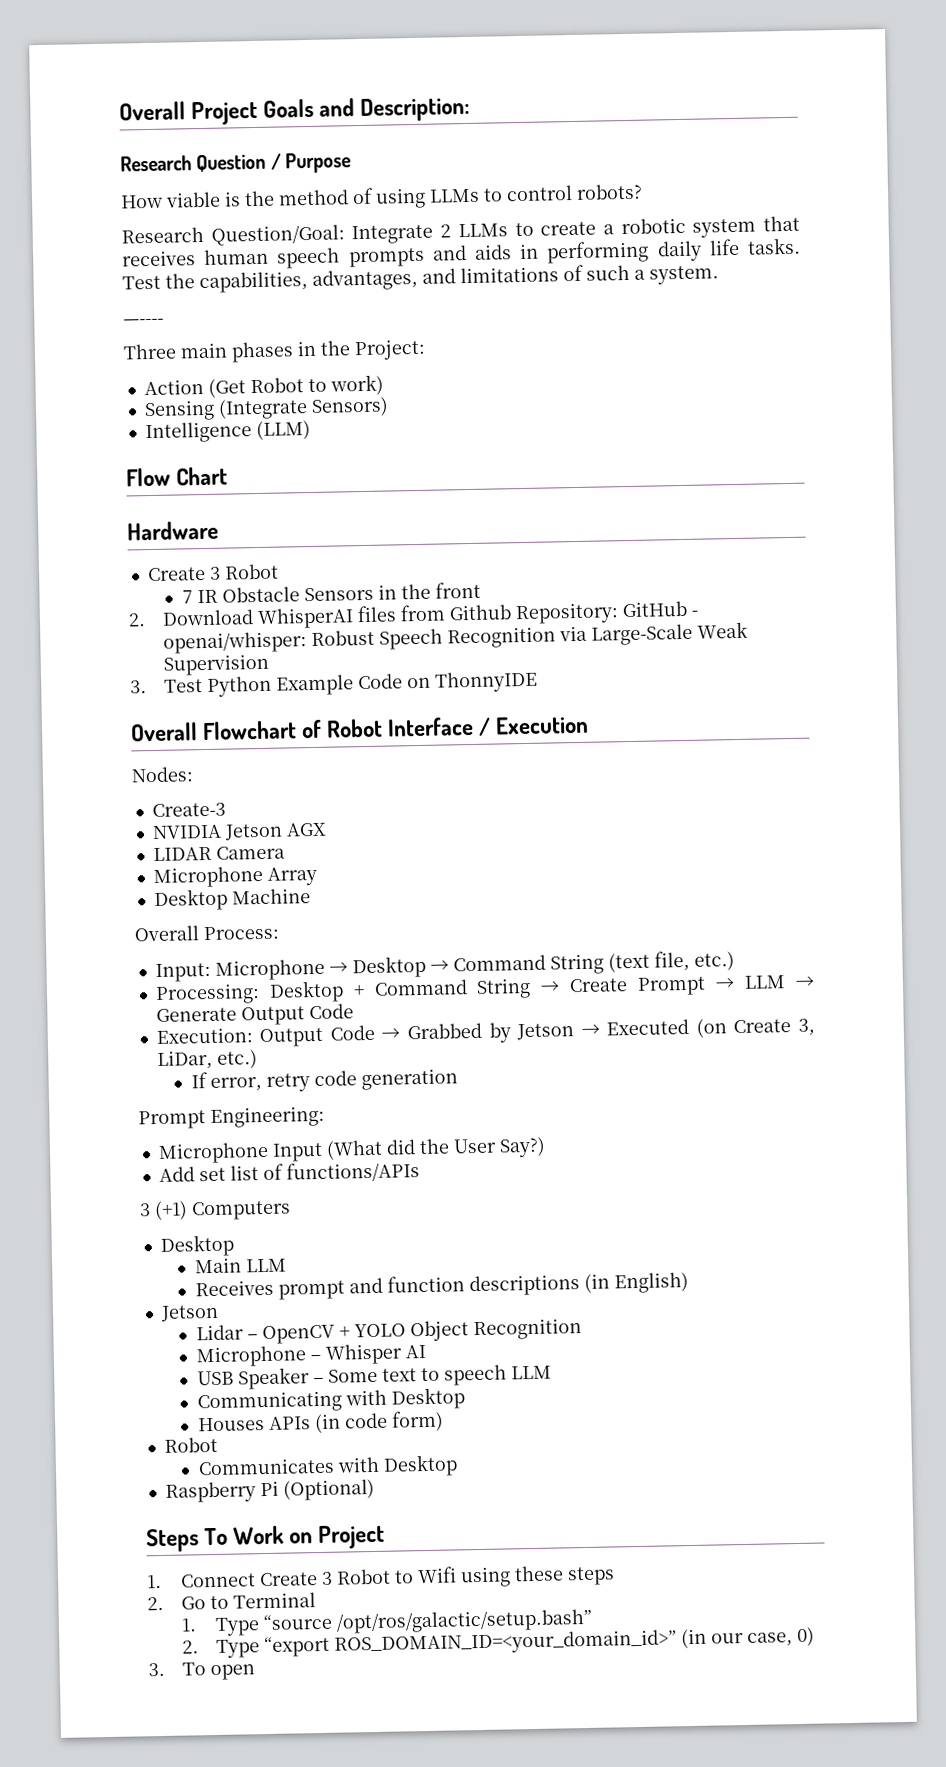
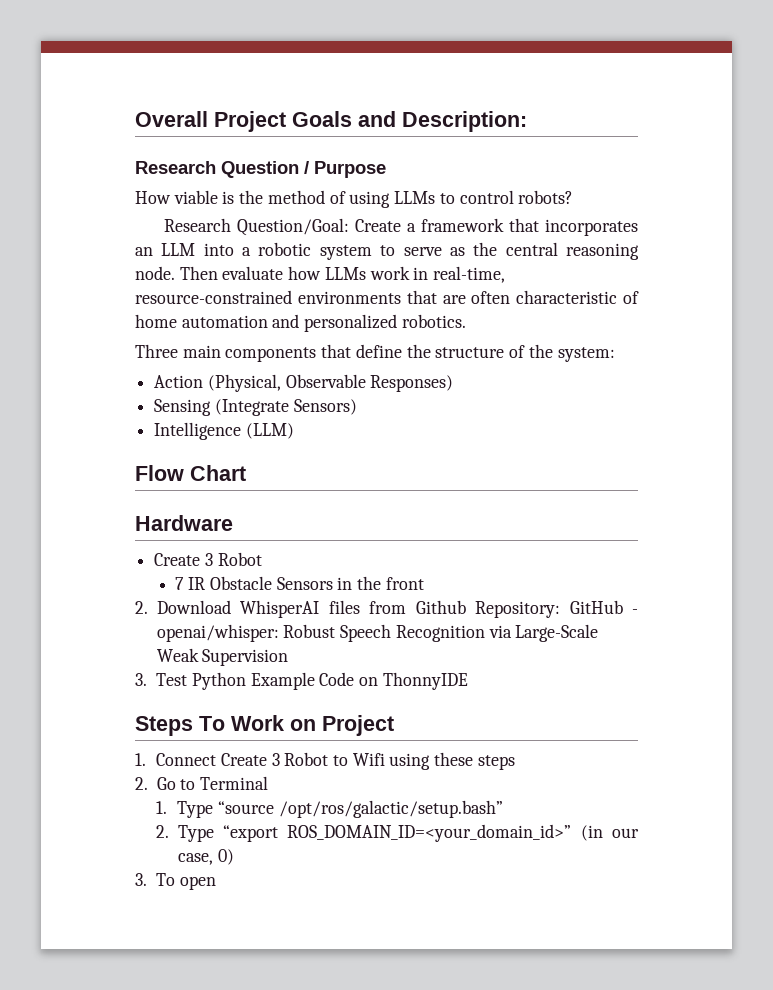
[351,215,800,245] [122,237,801,269] [122,264,719,294] [123,318,164,325] [123,338,426,363] [143,374,384,398] Integrate 2 LLMs to create a robotic system that receives human speech prompts and aids in performing daily life tasks. Test the capabilities, advantages, and limitations of such a system. // —---- // Three main phases in the Project: // Action (Get Robot to work) -> [355,218,639,236] [135,242,639,260] [135,266,506,283] [135,290,639,304] [135,314,466,332] [135,344,615,362] [154,374,454,392] Create a framework that incorporates an LLM into a robotic system to serve as the central reasoning node. Then evaluate how LLMs work in real-time, resource-constrained environments that are often characteristic of home automation and personalized robotics. // Three main components that define the structure of the system: // Action (Physical, Observable Responses)
[130,715,590,742] [131,766,194,783] [151,802,226,818] [151,822,327,841] [152,845,285,862] [152,865,317,889] [153,888,311,912] [134,925,280,942] [154,950,735,983] [154,975,815,1006] [155,1003,354,1026] [155,1018,816,1048] [156,1049,258,1070] [190,1068,458,1092] [138,1105,325,1130] [157,1136,546,1164] [158,1161,420,1183] [139,1200,291,1221] [159,1234,234,1257] [194,1257,287,1274] [194,1272,689,1300] [159,1304,219,1322] [195,1318,582,1345] [195,1343,426,1368] [196,1364,552,1390] [196,1387,465,1414] [197,1410,444,1434] [163,1436,218,1453] [197,1454,458,1477] [164,1478,375,1503] // Overall Flowchart of Robot Interface / Execution // Nodes: // Create-3 // NVIDIA Jetson AGX // LIDAR Camera // Microphone Array // Desktop Machine // Overall Process: // Input: Microphone → Desktop → Command String (text file, etc.) // Processing: Desktop + Command String → Create Prompt → LLM → Generate Output Code // Execution: Output Code → Grabbed by Jetson → Executed (on Create 3, LiDar, etc.) // If error, retry code generation // Prompt Engineering: // Microphone Input (What did the User Say?) // Add set list of functions/APIs // 3 (+1) Computers // Desktop // Main LLM // Receives prompt and function descriptions (in English) // Jetson // Lidar – OpenCV + YOLO Object Recognition // Microphone – Whisper AI // USB Speaker – Some text to speech LLM // Communicating with Desktop // Houses APIs (in code form) // Robot // Communicates with Desktop // Raspberry Pi (Optional) -> (468, 681) none

